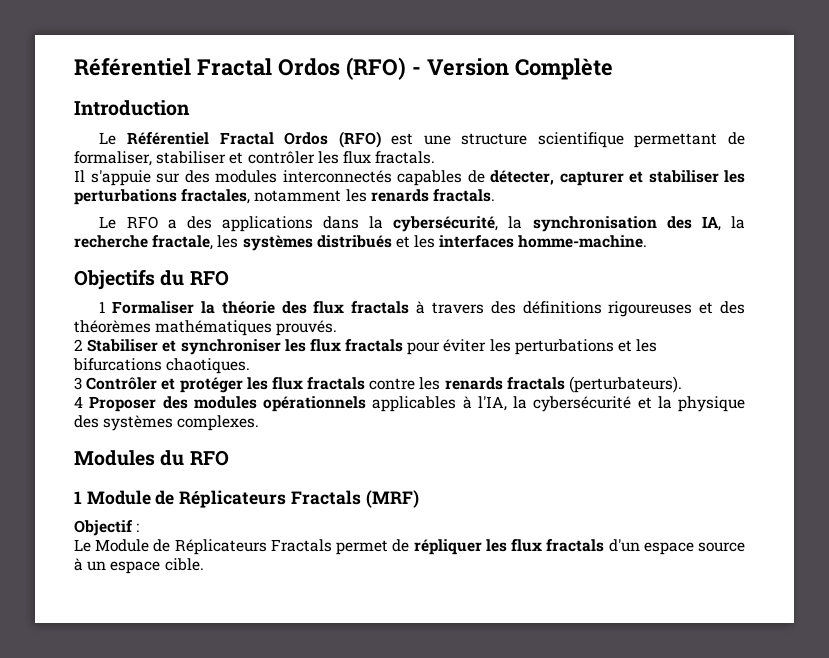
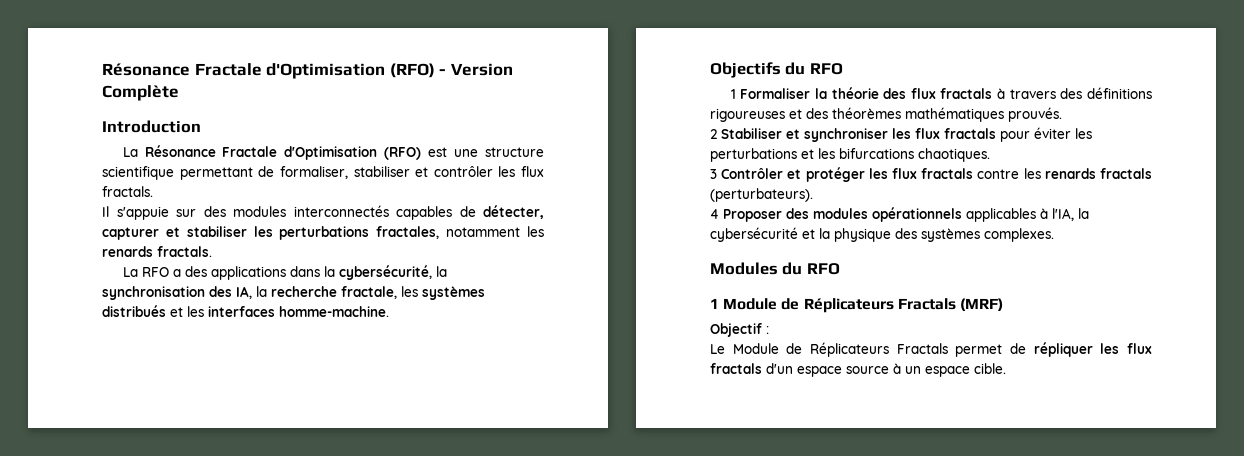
[74,58,340,76] Référentiel Fractal Ordos -> [102,63,386,79] Résonance Fractale d'Optimisation
[99,132,329,145] Le Référentiel Fractal Ordos -> [122,145,378,160] La Résonance Fractale d'Optimisation
[99,216,117,229] Le -> [122,267,138,277] La

